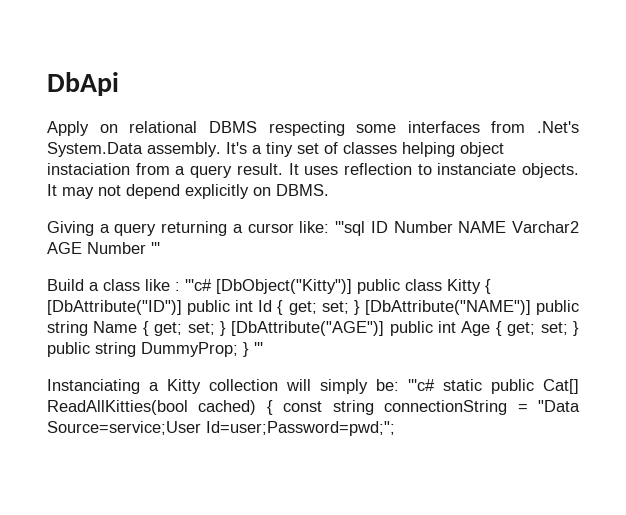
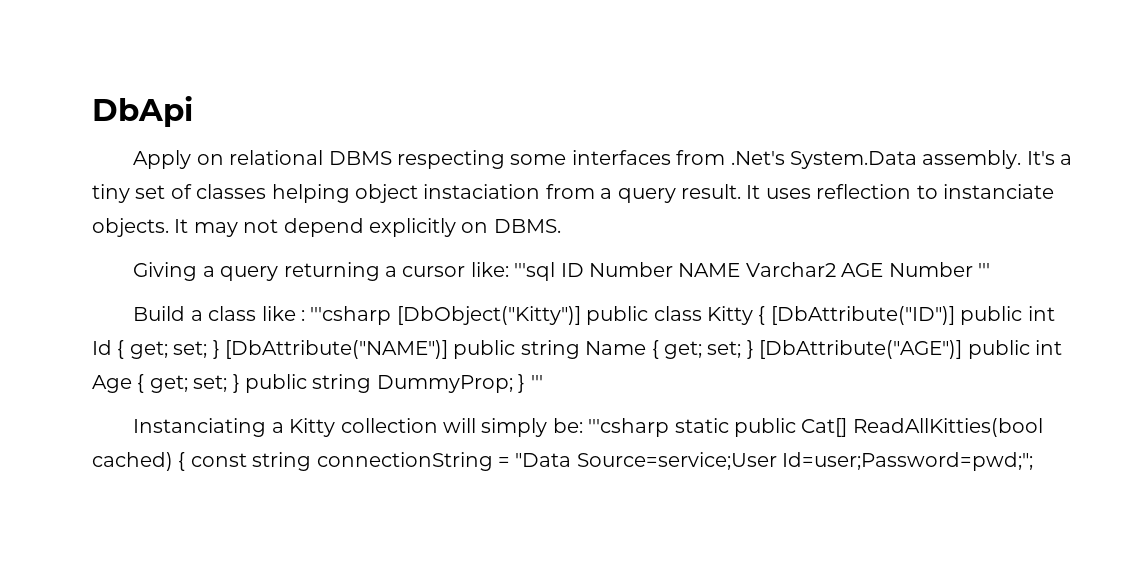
[185,279,212,291] '''c# -> [310,306,392,325] '''csharp
[408,379,435,391] '''c# -> [588,418,670,437] '''csharp

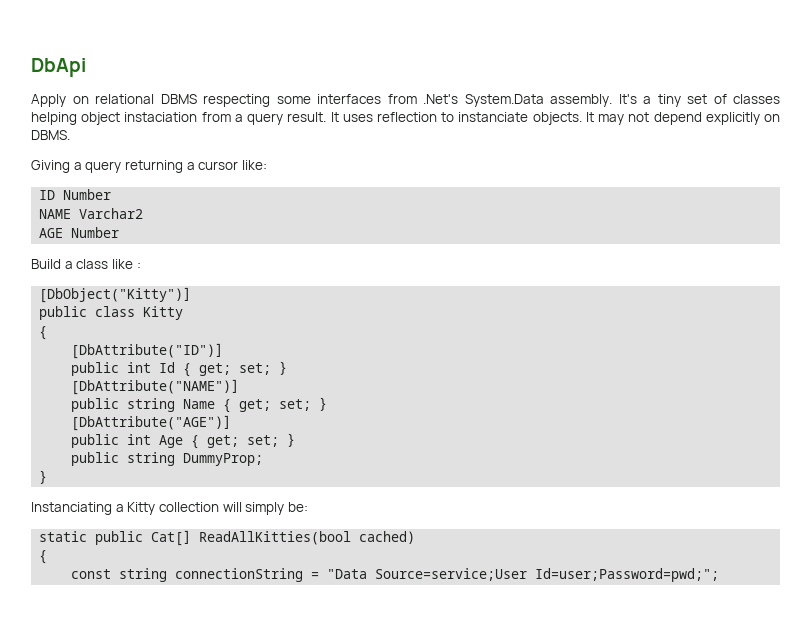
[514,262,556,281] '''sql -> (267, 165) //
(673, 269) none -> (112, 194) //
(836, 269) none -> (144, 213) //
[977,263,990,277] ''' -> (120, 232) none
[310,306,392,325] '''csharp -> (141, 265) //
(581, 315) none -> (192, 295) //
[758,306,766,325] { -> [39,326,48,340] // { //
(955, 315) none -> (224, 351) //
(220, 349) none -> (288, 368) //
(448, 349) none -> (240, 387) //
(754, 349) none -> (328, 404) //
(963, 349) none -> (232, 423) //
(240, 383) none -> (296, 440) //
[518,374,543,393] } ''' -> [39,470,48,484] // }
[588,418,670,437] '''csharp -> (308, 507) //
[178,452,186,471] { -> [39,550,48,564] // { //

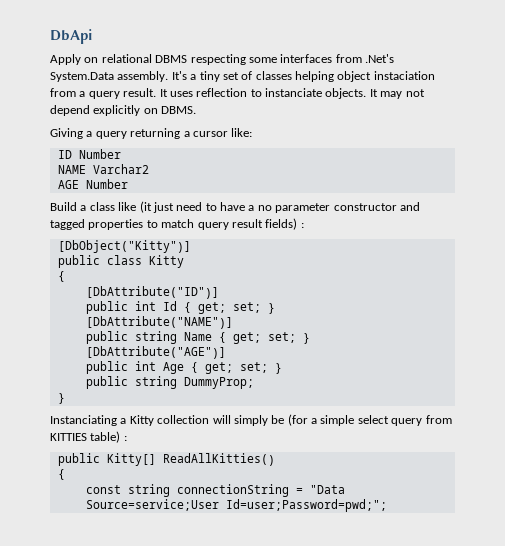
(133, 264) none -> [139,201,420,213] [50,218,298,230] (it just need to have a no parameter constructor and tagged properties to match query result fields)
[287,502,308,512] [39,530,416,546] be: // static public Cat[] ReadAllKitties(bool cached) -> [271,414,452,426] [50,431,127,443] [57,453,275,466] be (for a simple select query from KITTIES table) : // public Kitty[] ReadAllKitties()

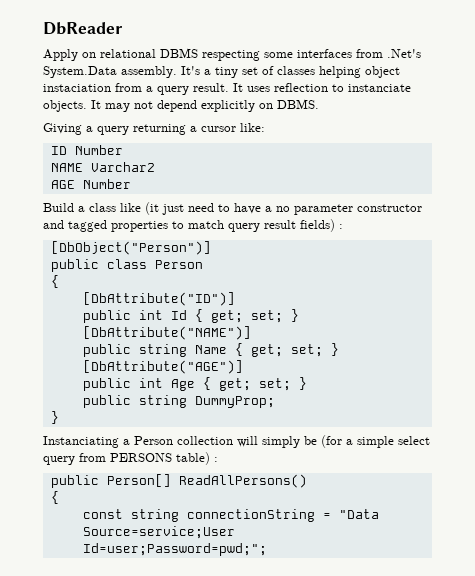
[50,29,93,44] DbApi -> [43,22,123,35] DbReader
[57,240,191,253] [DbObject("Kitty")] -> [50,241,211,255] [DbObject("Person")]
[148,255,184,268] Kitty -> [154,260,203,269] Person
[129,415,154,426] Kitty -> [134,436,173,445] Person
[50,433,87,441] KITTIES -> [110,453,172,462] PERSONS
[106,453,275,466] Kitty[] ReadAllKitties() -> [106,474,307,488] Person[] ReadAllPersons()

